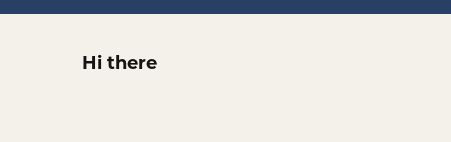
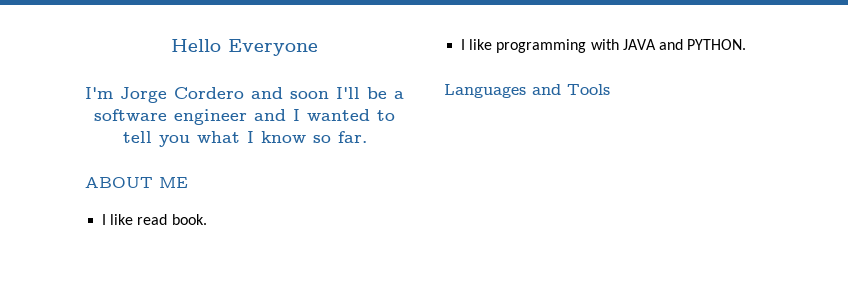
[82,54,157,69] Hi there -> [171,39,318,56] [85,87,404,103] [94,109,395,125] [122,131,367,147] [85,177,188,188] [102,214,207,225] [461,39,747,53] [444,84,610,98] Hello Everyone // I'm Jorge Cordero and soon I'll be a software engineer and I wanted to tell you what I know so far. // ABOUT ME // I like read book. // I like programming with JAVA and PYTHON. // Languages and Tools

